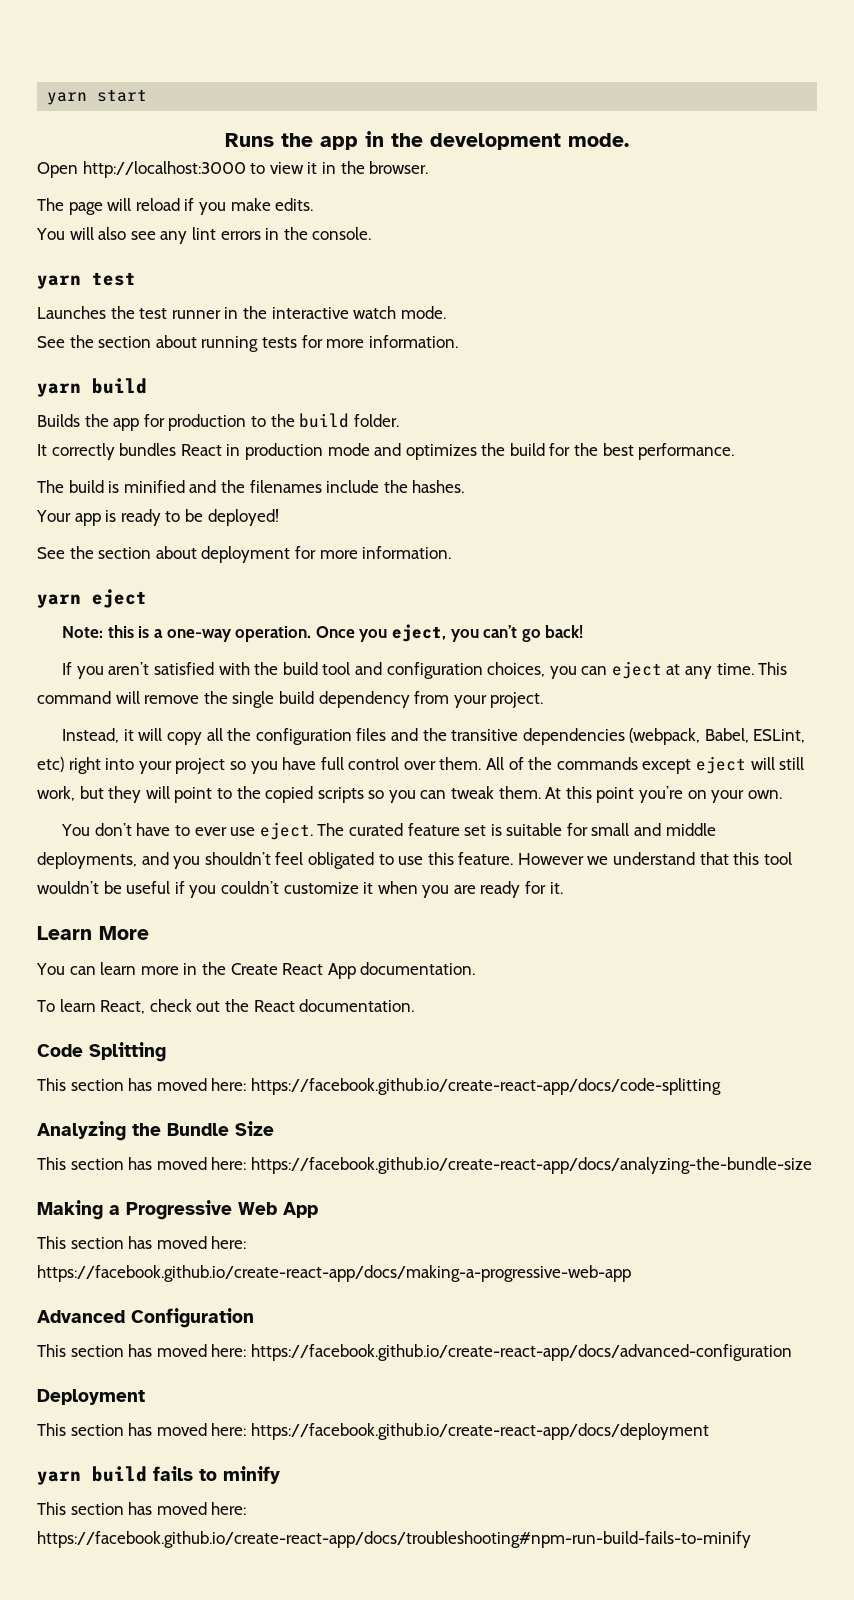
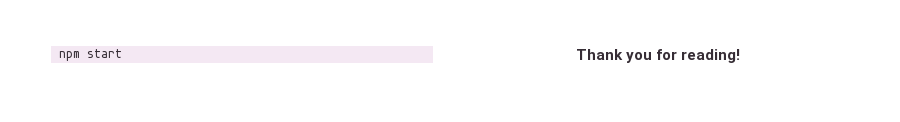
[47,92,88,105] yarn -> [58,51,80,61] npm
[225,131,629,150] [37,161,429,178] [37,198,314,215] [36,227,372,244] [37,272,136,289] [37,306,446,319] [37,335,458,352] [37,378,147,397] [37,413,399,431] [37,443,735,460] [37,480,465,493] [36,509,279,526] [37,546,452,563] [37,589,147,608] [62,624,584,642] [62,661,788,679] [37,691,544,708] [62,728,806,745] [37,756,805,774] [37,786,782,803] [61,822,716,840] [37,852,792,869] [37,881,563,898] [37,926,149,940] [36,962,476,979] [37,999,415,1014] [37,1042,166,1062] [37,1078,721,1095] [37,1121,274,1141] [37,1157,812,1174] [37,1200,318,1220] [37,1236,247,1249] [37,1265,631,1282] [37,1308,254,1328] [37,1344,792,1361] [37,1389,145,1405] [37,1423,709,1440] [37,1466,280,1485] [37,1502,247,1515] [37,1531,751,1548] Runs the app in the development mode. // Open http://localhost:3000 to view it in the browser. // The page will reload if you make edits. // You will also see any lint errors in the console. // yarn test // Launches the test runner in the interactive watch mode. // See the section about running tests for more information. // yarn build // Builds the app for production to the build folder. // It correctly bundles React in production mode and optimizes the build for the best performance. // The build is minified and the filenames include the hashes. // Your app is ready to be deployed! // See the section about deployment for more information. // yarn eject // Note: this is a one-way operation. Once you eject, you can’t go back! // If you aren’t satisfied with the build tool and configuration choices, you can eject at any time. This command will remove the single build dependency from your project. // Instead, it will copy all the configuration files and the transitive dependencies (webpack, Babel, ESLint, etc) right into your project so you have full control over them. All of the commands except eject will still work, but they will point to the copied scripts so you can tweak them. At this point you’re on your own. // You don’t have to ever use eject. The curated feature set is suitable for small and middle deployments, and you shouldn’t feel obligated to use this feature. However we understand that this tool wouldn’t be useful if you couldn’t customize it when you are ready for it. // Learn More // You can learn more in the Create React App documentation. // To learn React, check out the React documentation. // Code Splitting // This section has moved here: https://facebook.github.io/create-react-app/docs/code-splitting // Analyzing the Bundle Size // This section has moved here: https://facebook.github.io/create-react-app/docs/analyzing-the-bundle-size // Making a Progressive Web App // This section has moved here: https://facebook.github.io/create-react-app/docs/making-a-progressive-web-app // Advanced Configuration // This section has moved here: https://facebook.github.io/create-react-app/docs/advanced-configuration // Deployment // This section has moved here: https://facebook.github.io/create-react-app/docs/deployment // yarn build fails to minify // This section has moved here: https://facebook.github.io/create-react-app/docs/troubleshooting#npm-run-build-fails-to-minify -> [575,49,741,63] Thank you for reading!

